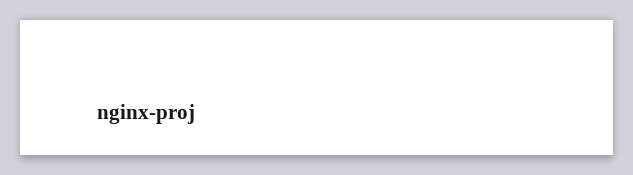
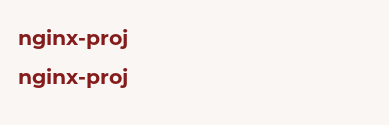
[97,104,195,124] nginx-proj -> [18,29,128,49] [18,68,128,88] nginx-proj // nginx-proj

